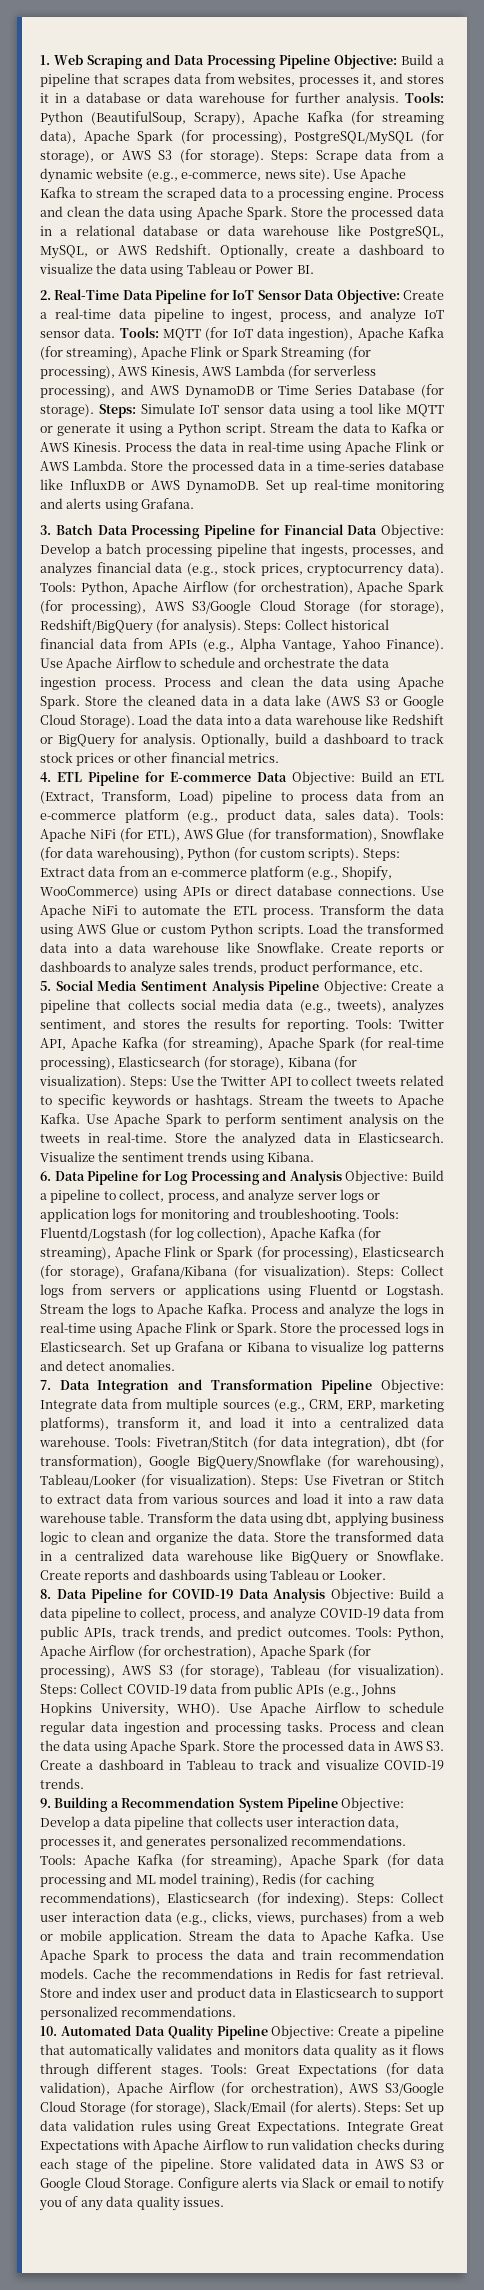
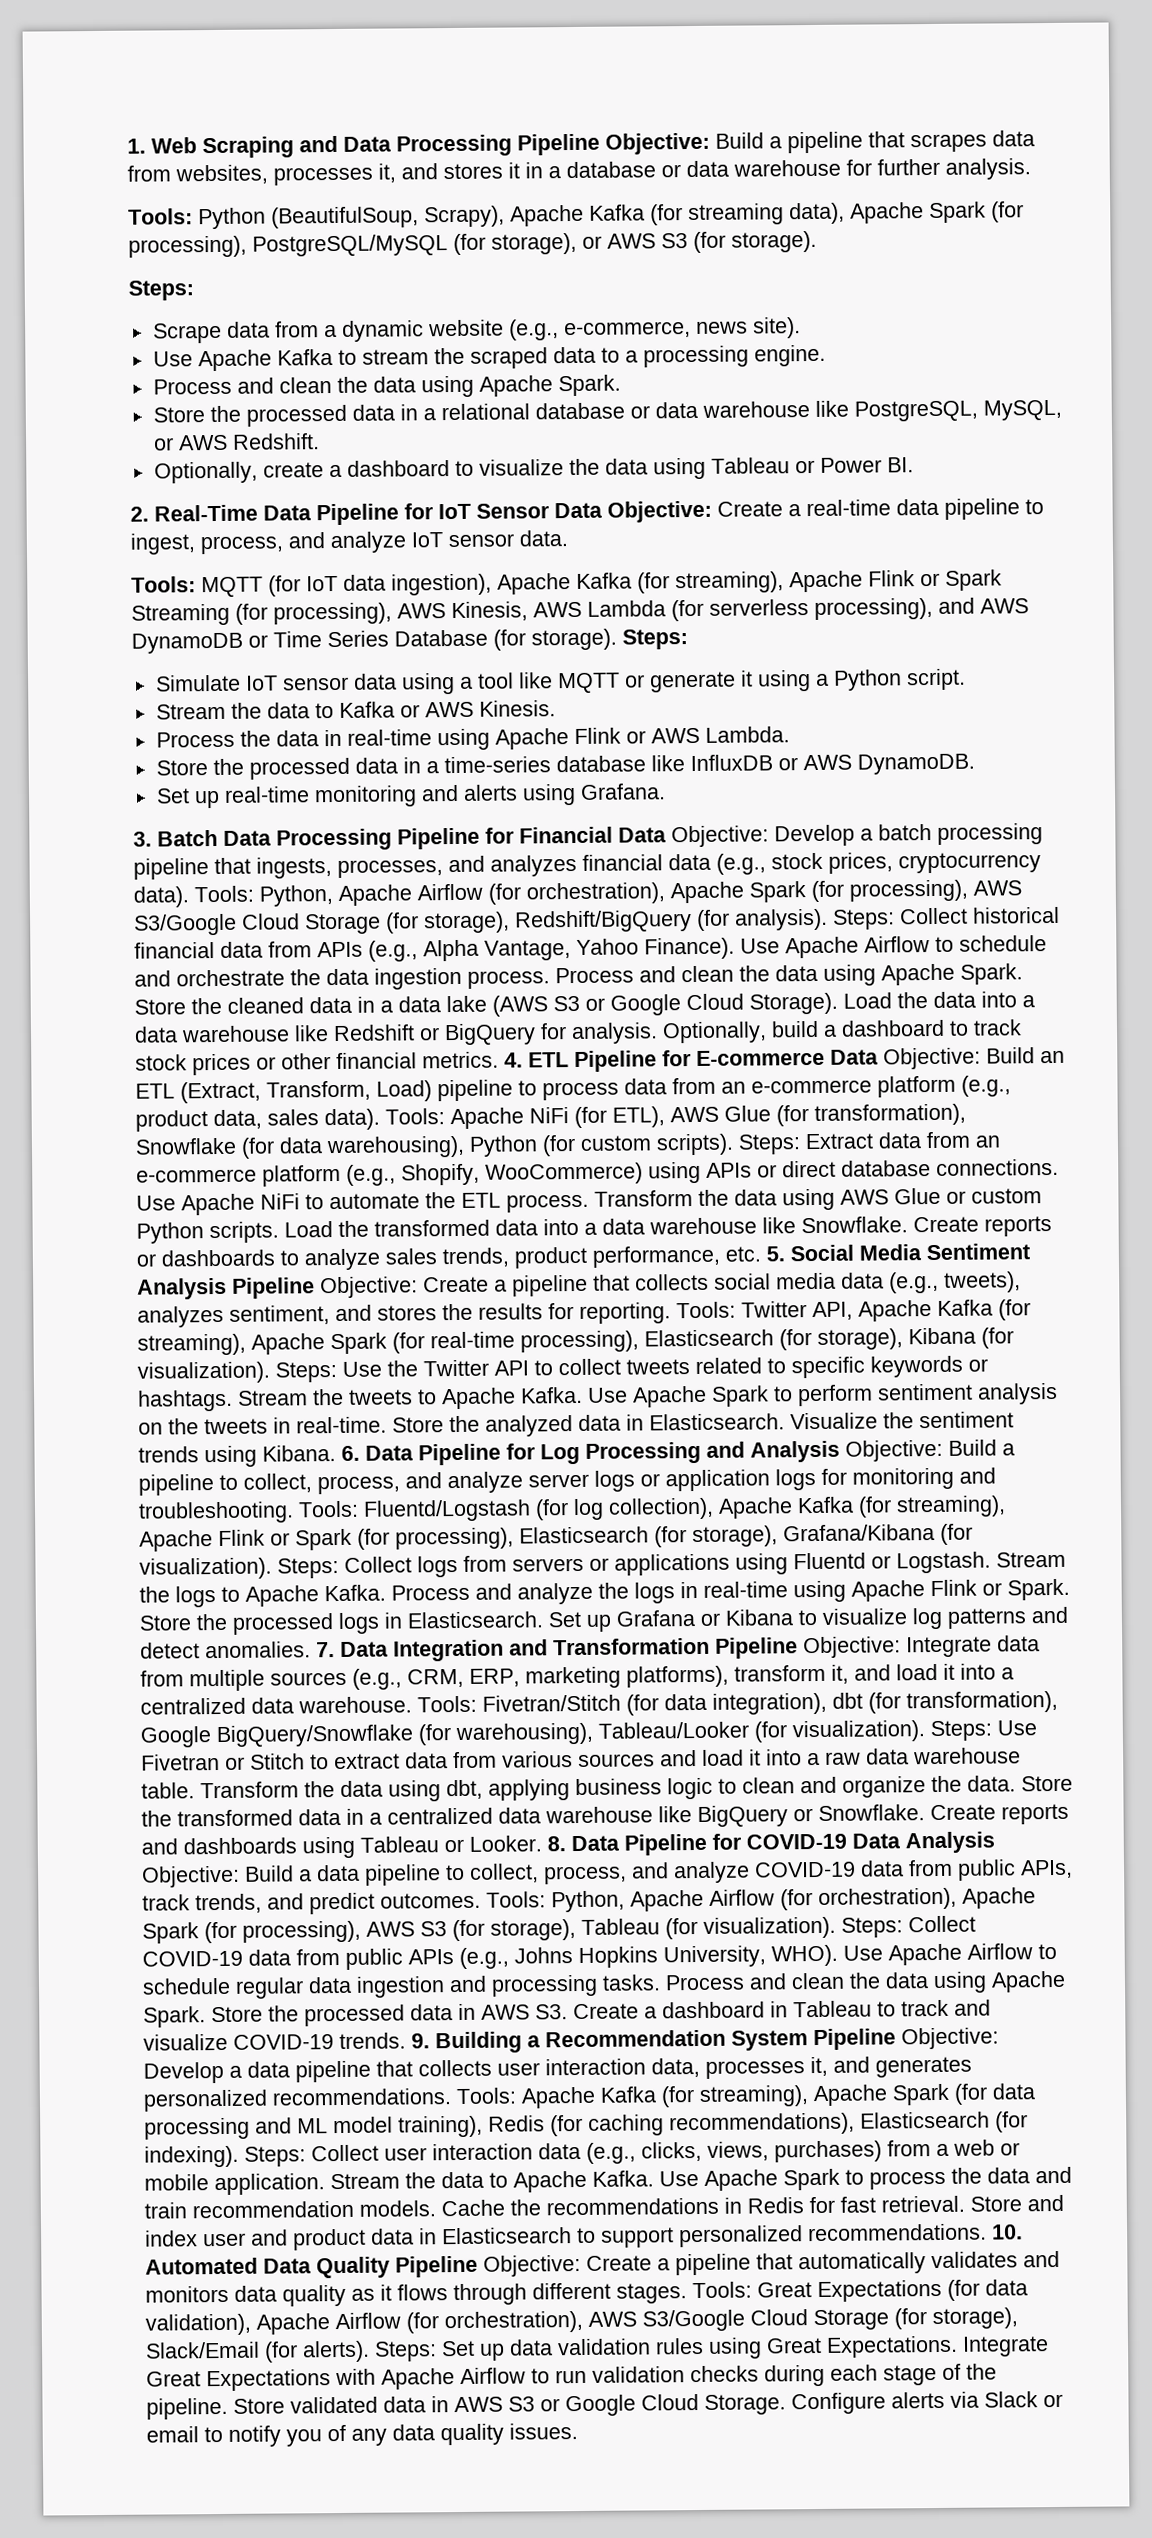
(399, 99) none -> (1031, 169) //
[271,150,309,163] Steps: -> [128,280,194,301] // Steps: //
(330, 175) none -> (801, 328) //
[397,189,444,198] [40,206,287,220] Process and clean the data using Apache Spark. -> [152,374,621,398] // Process and clean the data using Apache Spark. //
(212, 249) none -> (320, 441) //
(116, 332) none -> (568, 538) //
(136, 411) none -> (688, 639) //
(266, 429) none -> (966, 679) //
(122, 447) none -> (556, 708) //
(128, 465) none -> (790, 734) //
(259, 487) none -> (975, 764) //
(279, 758) // -> (499, 1060) none
(423, 967) // -> (761, 1254) none
(314, 1156) // -> (336, 1453) none
(175, 1365) // -> (311, 1650) none
(386, 1574) // -> (542, 1843) none
(84, 1783) // -> (406, 2041) none
(237, 2011) // -> (987, 2232) none

